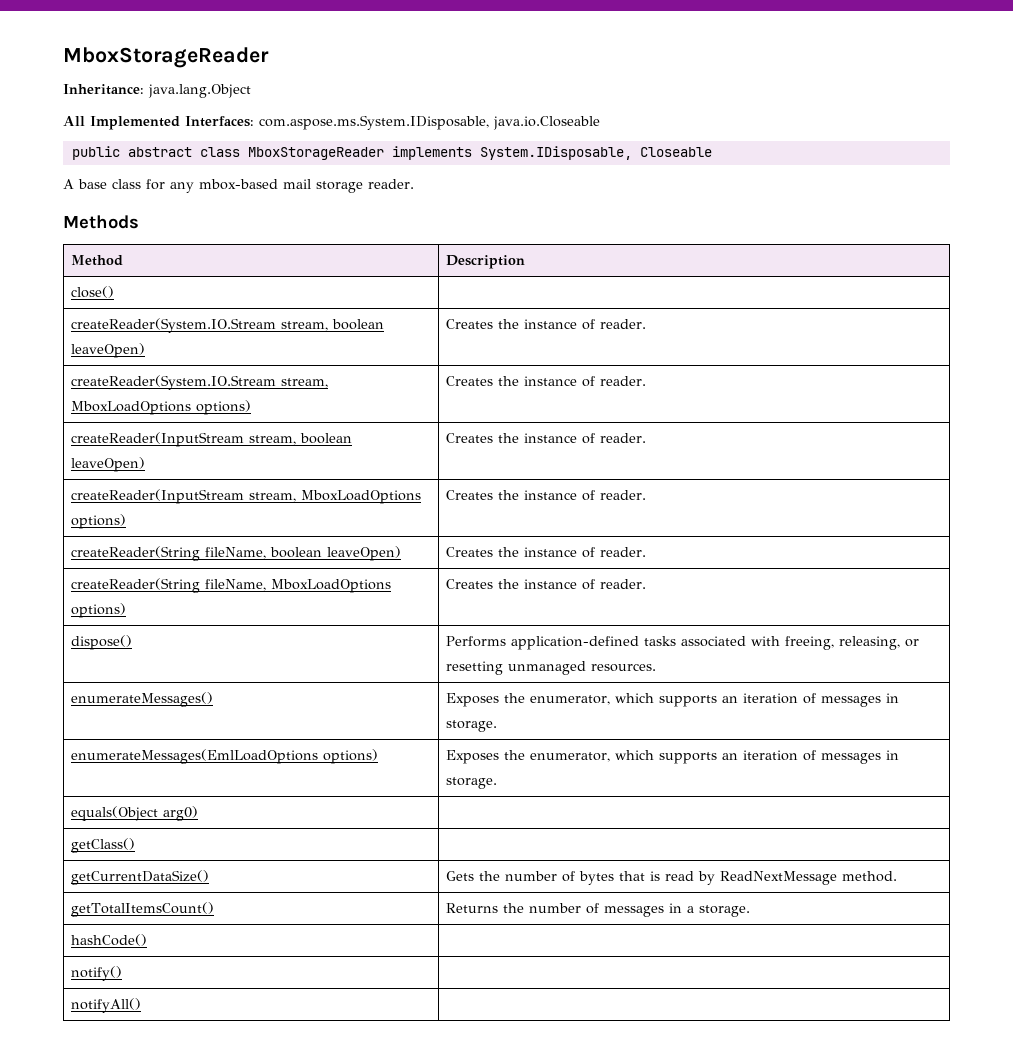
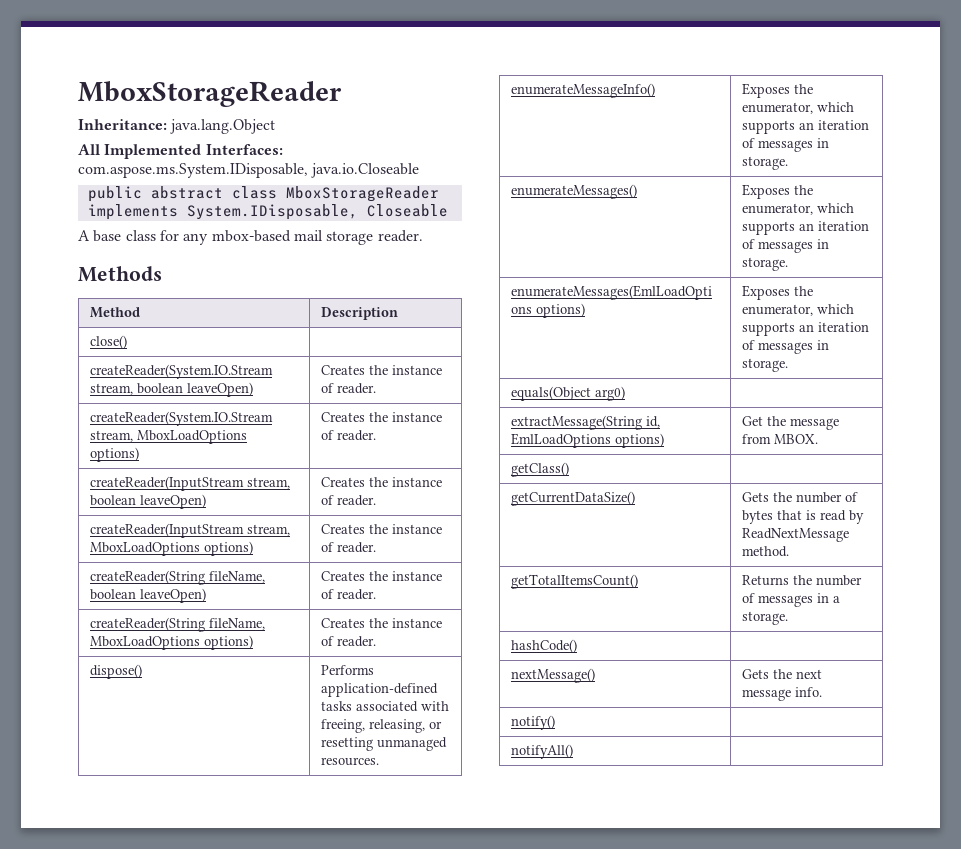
(657, 667) none -> [511,83,656,98] [742,83,814,98] [742,102,855,114] [742,120,870,134] [742,138,830,152] [742,156,789,170] // enumerateMessageInfo() | Exposes the enumerator, which supports an iteration of messages in storage.
(199, 813) none -> [511,415,661,430] [511,433,665,448] [742,416,840,430] [742,434,819,444] // extractMessage(String id, EmlLoadOptions options) | Get the message from MBOX.
(148, 940) none -> [511,668,596,683] [742,669,823,679] [742,687,823,701] // nextMessage() | Gets the next message info.

